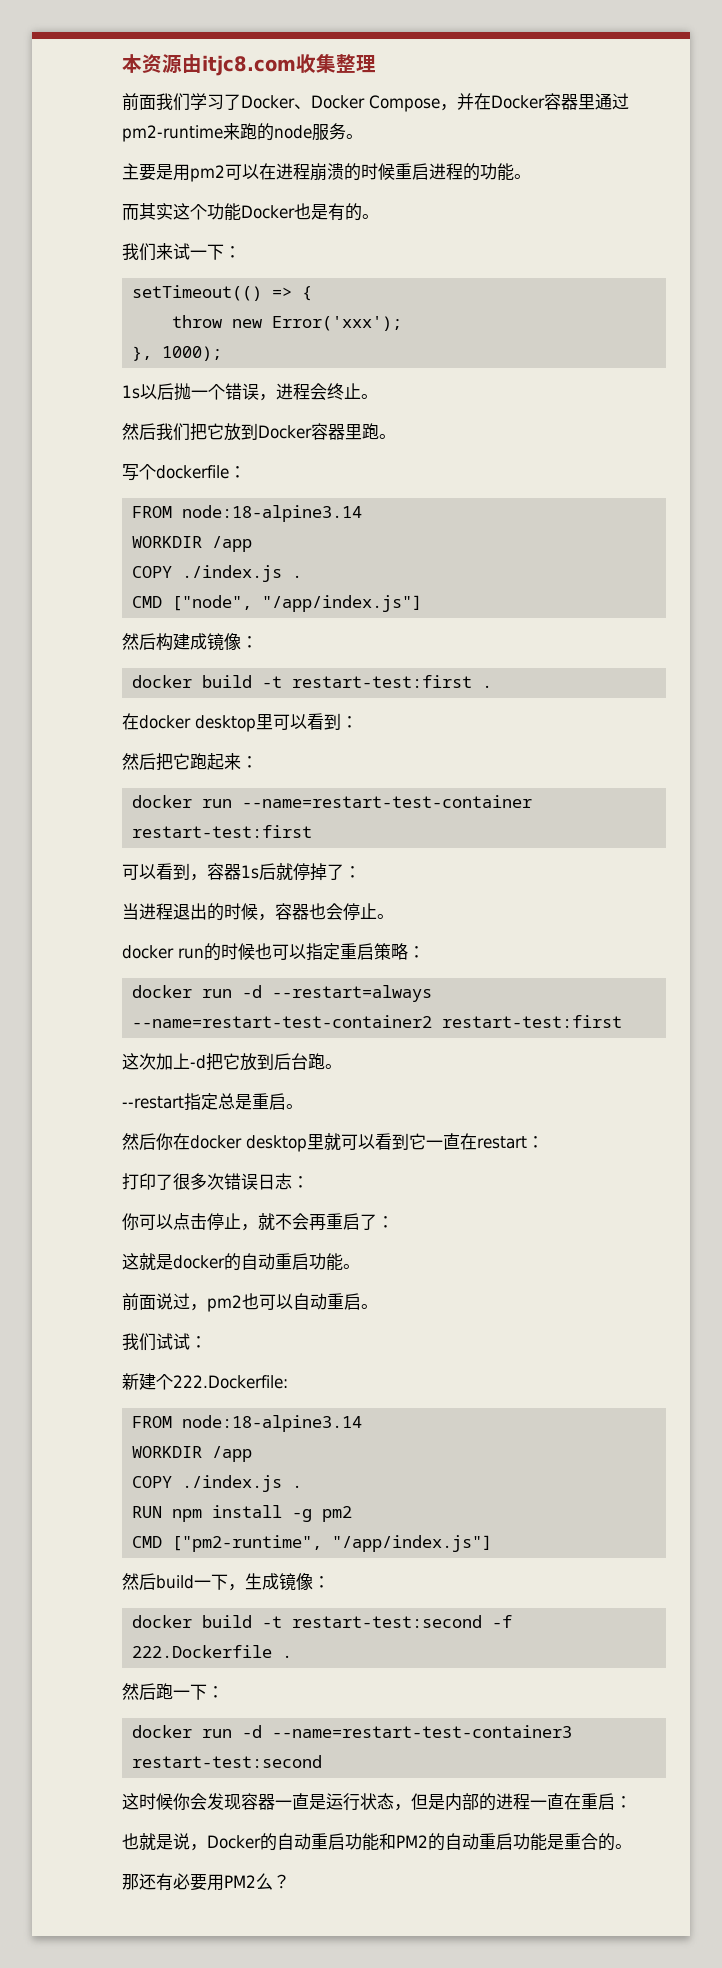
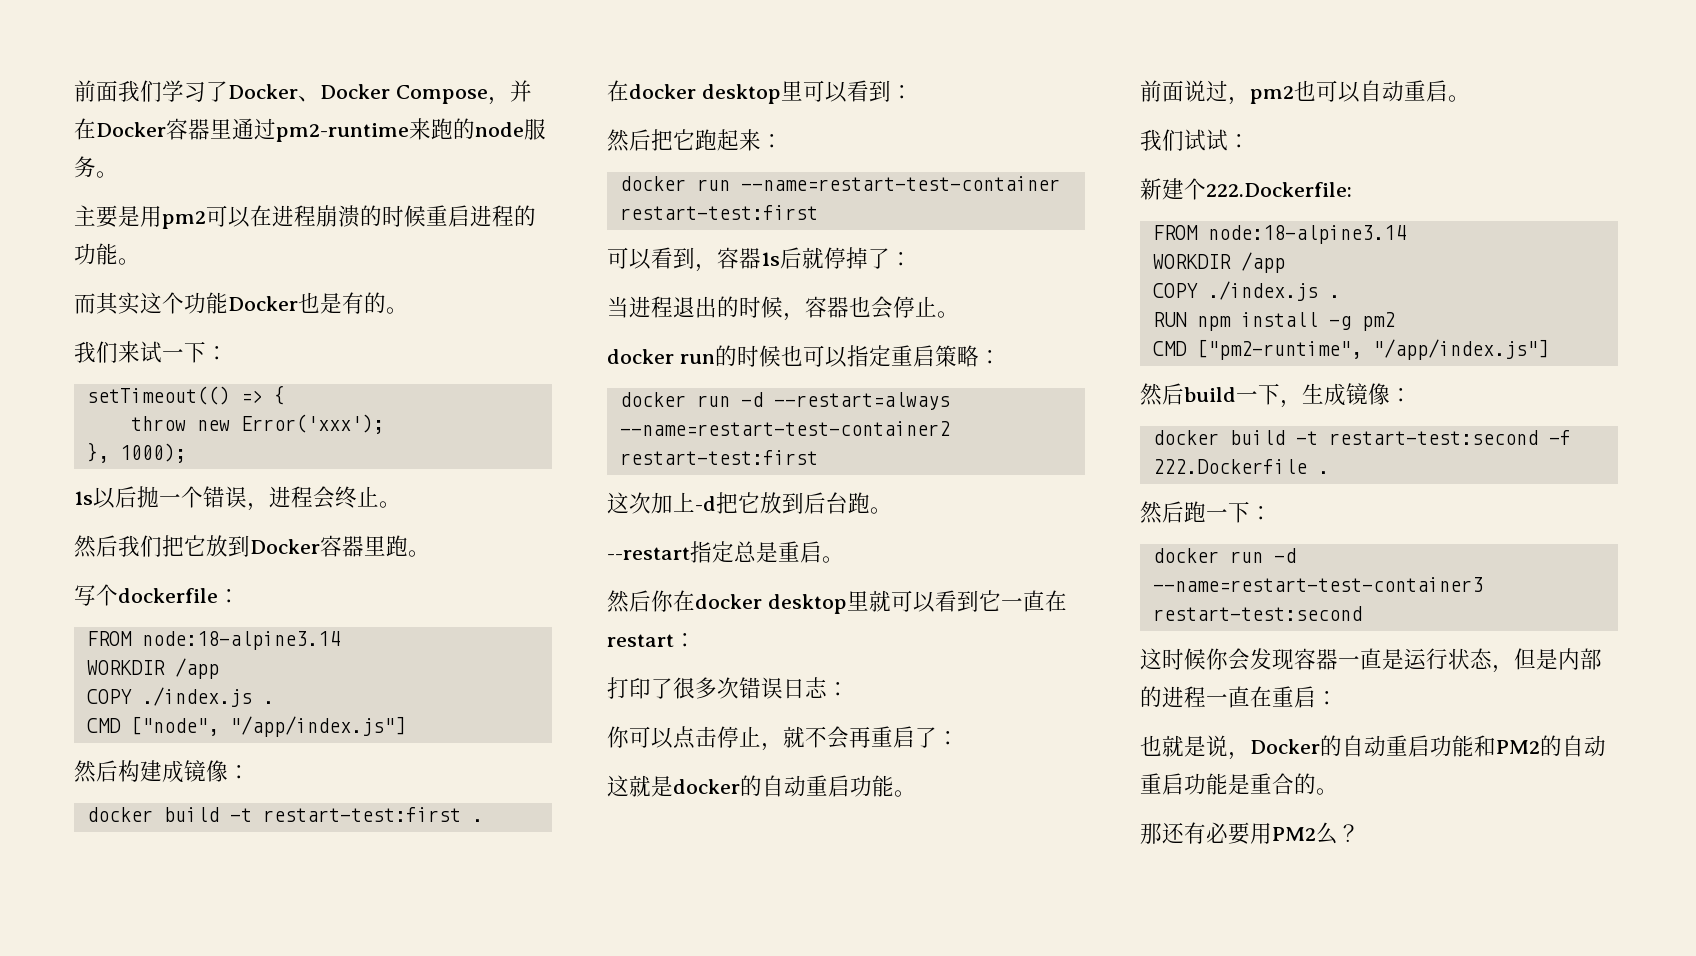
[122,54,376,76] 本资源由itjc8.com收集整理 // -> (74, 91) none

